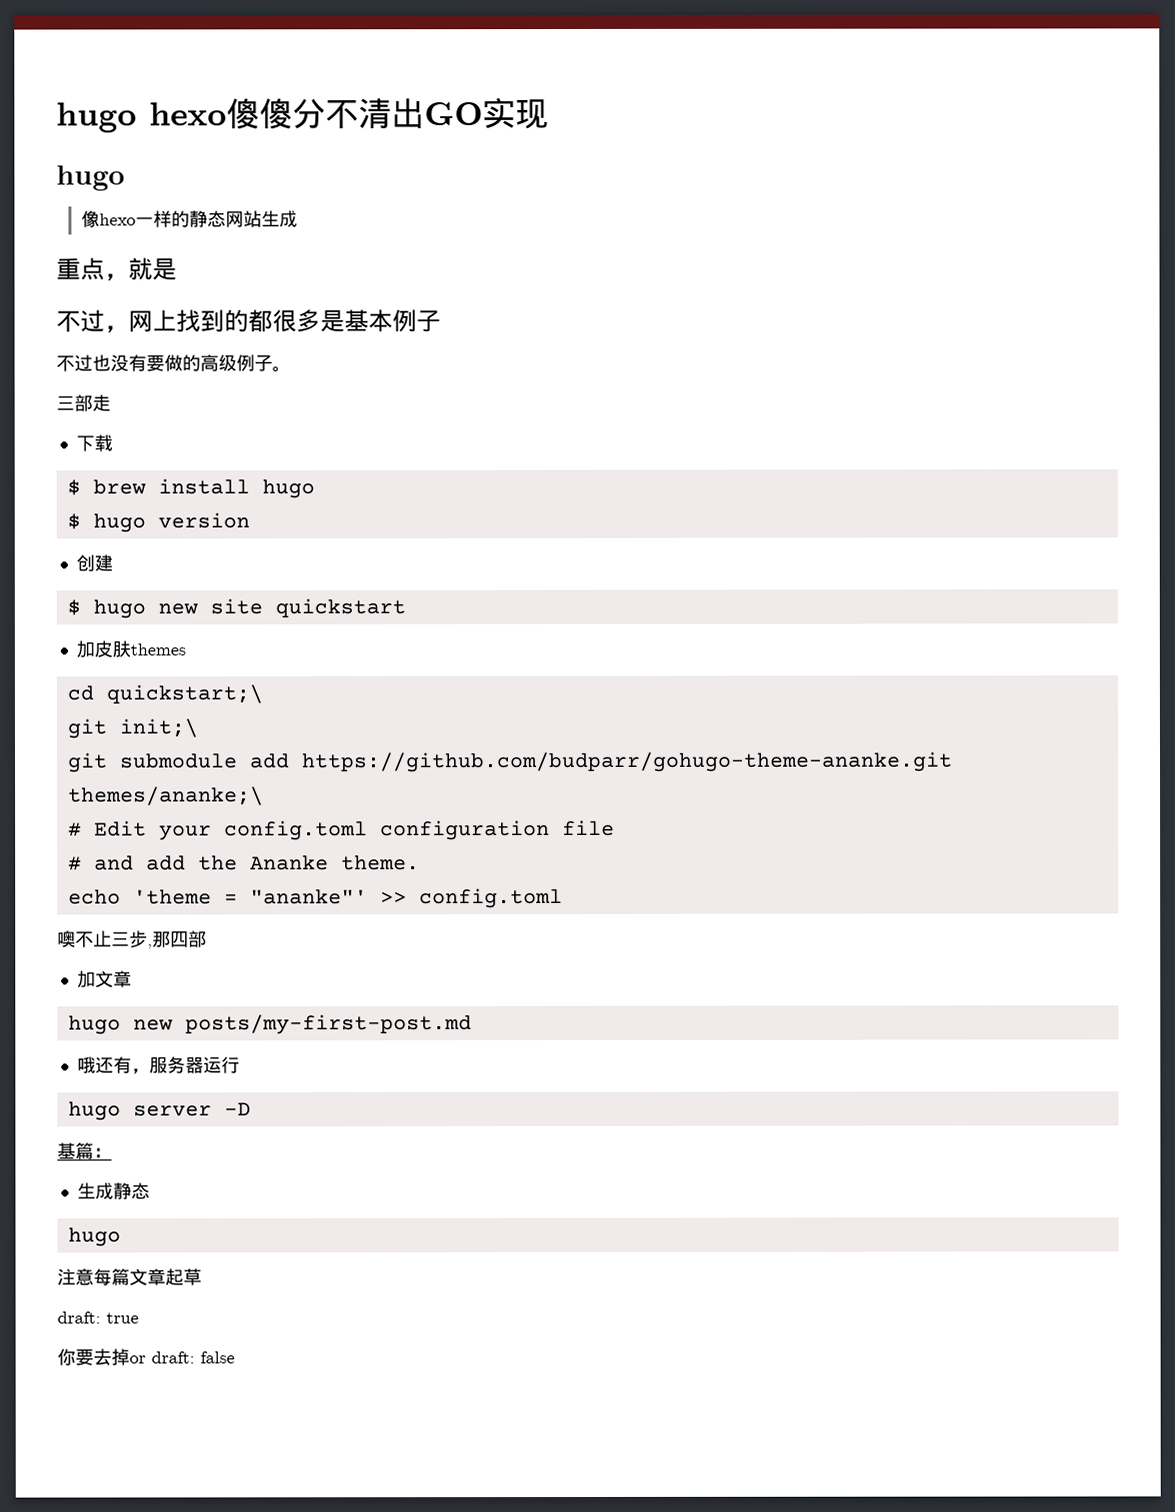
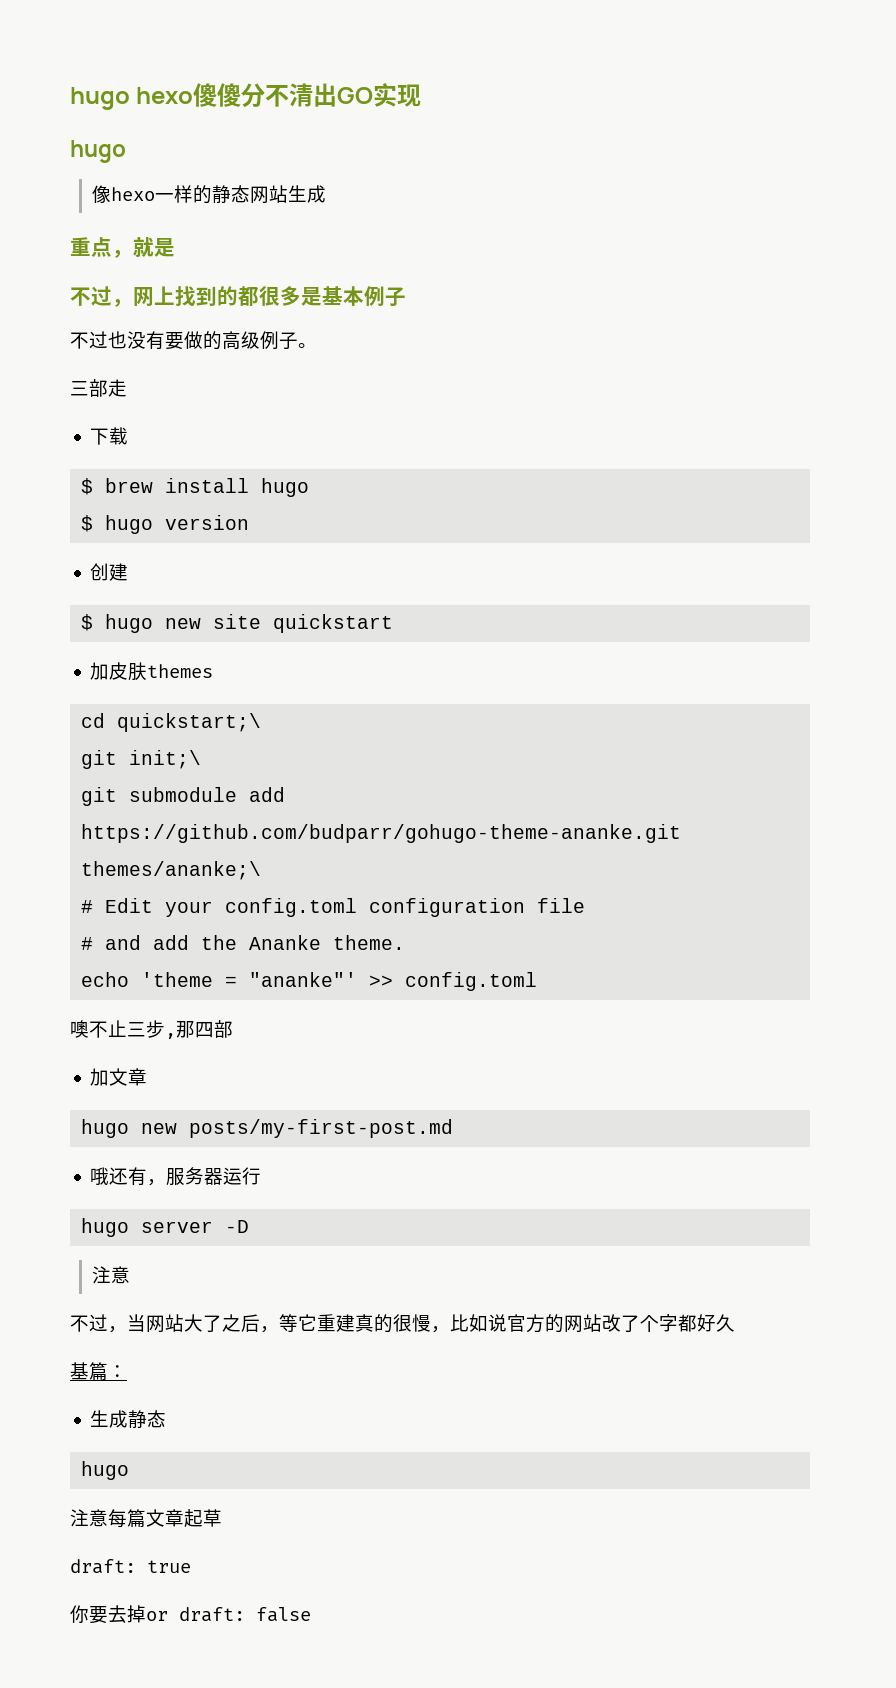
(251, 1109) none -> [91,1266,130,1284] [70,1314,735,1333] // 注意 // 不过，当网站大了之后，等它重建真的很慢，比如说官方的网站改了个字都好久

